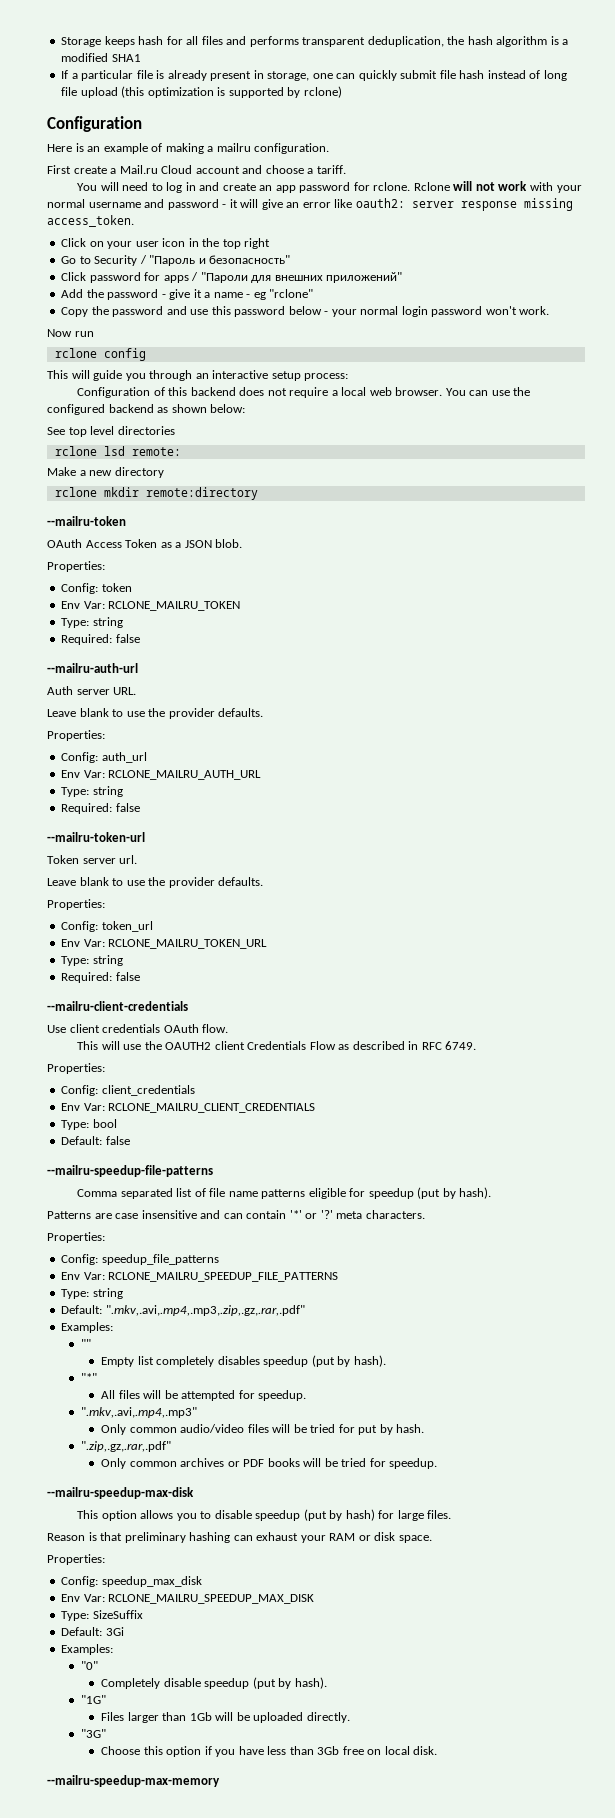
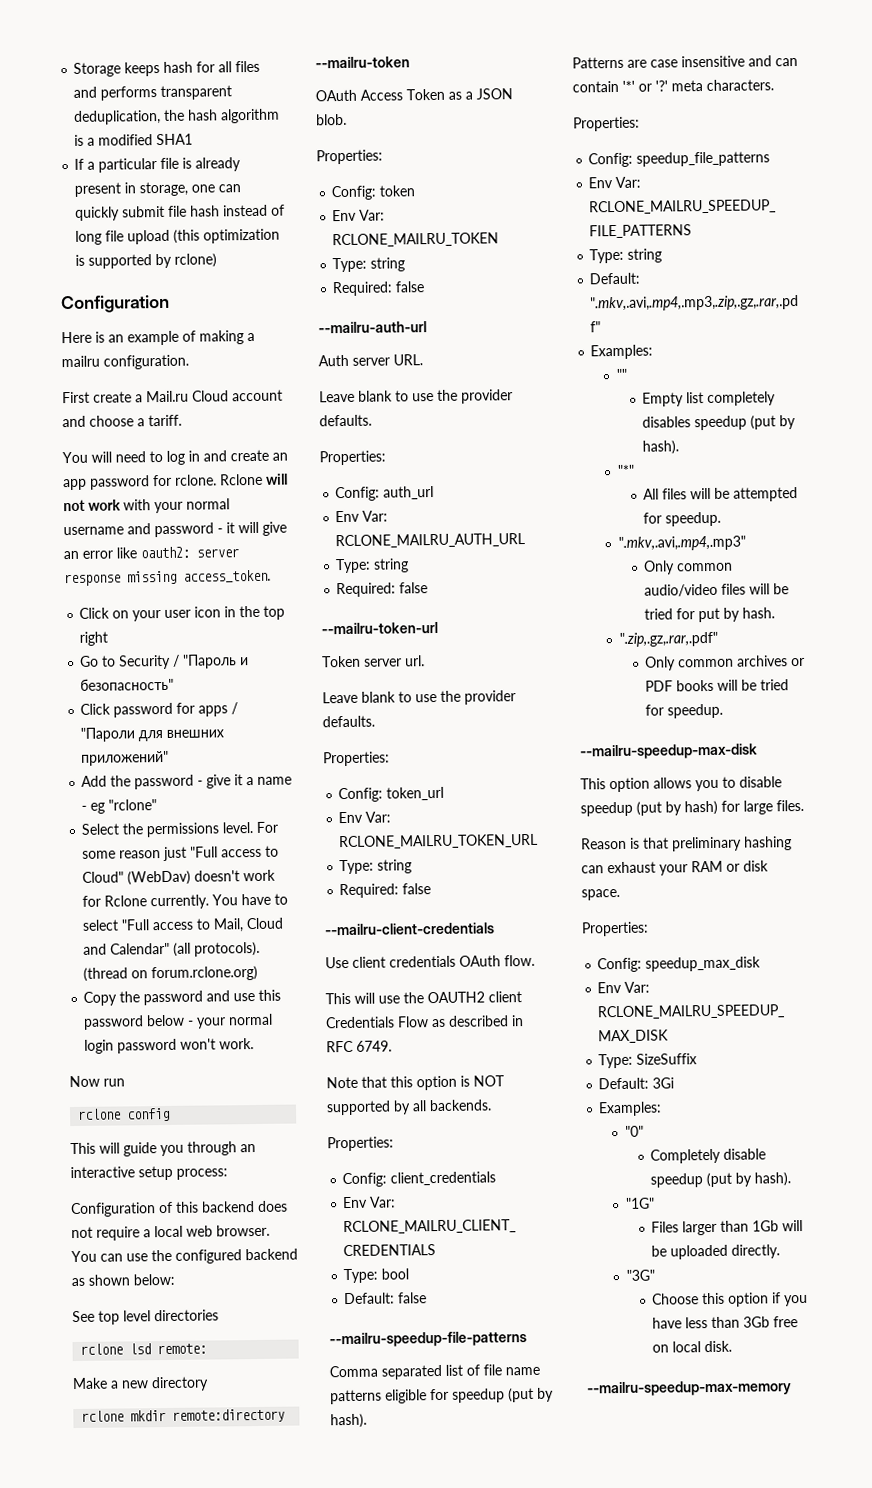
(314, 293) none -> [81,821,279,838] [82,845,280,862] [82,869,277,886] [82,893,289,910] [82,917,285,933] [83,941,261,957] [83,965,259,982] // Select the permissions level. For some reason just "Full access to Cloud" (WebDav) doesn't work for Rclone currently. You have to select "Full access to Mail, Cloud and Calendar" (all protocols). (thread on forum.rclone.org)
(477, 1045) none -> [326,1075,505,1091] [326,1099,492,1116] // Note that this option is NOT supported by all backends.

